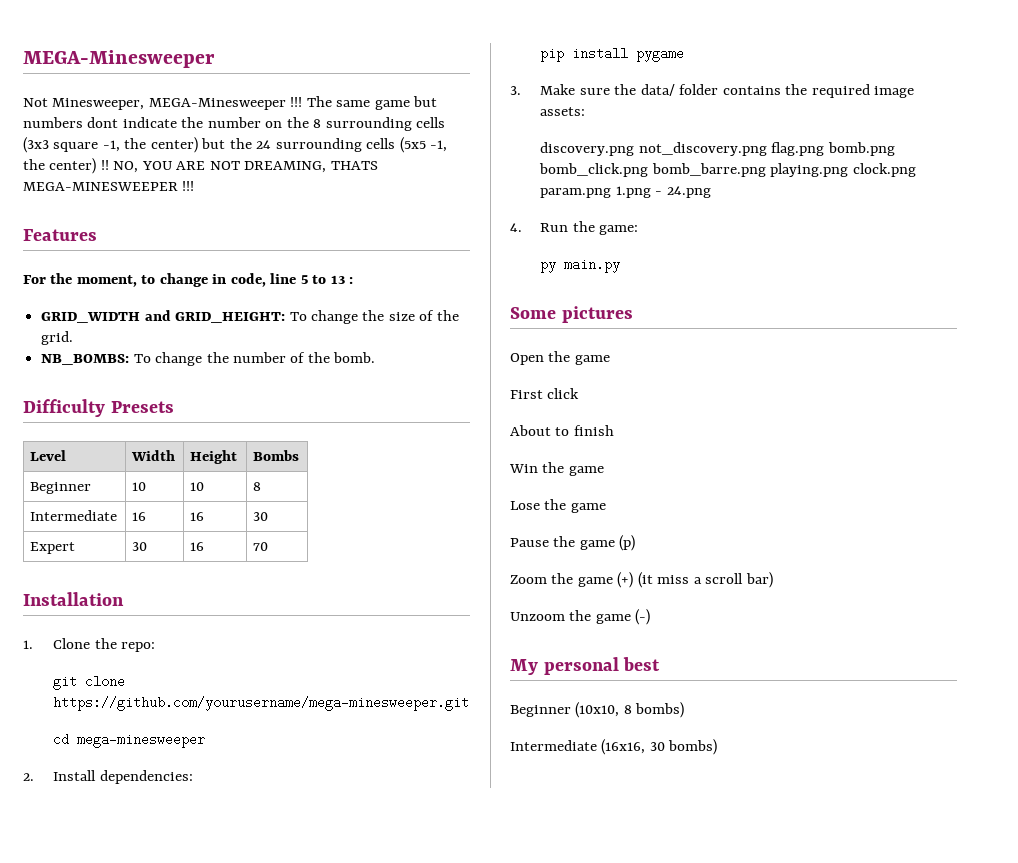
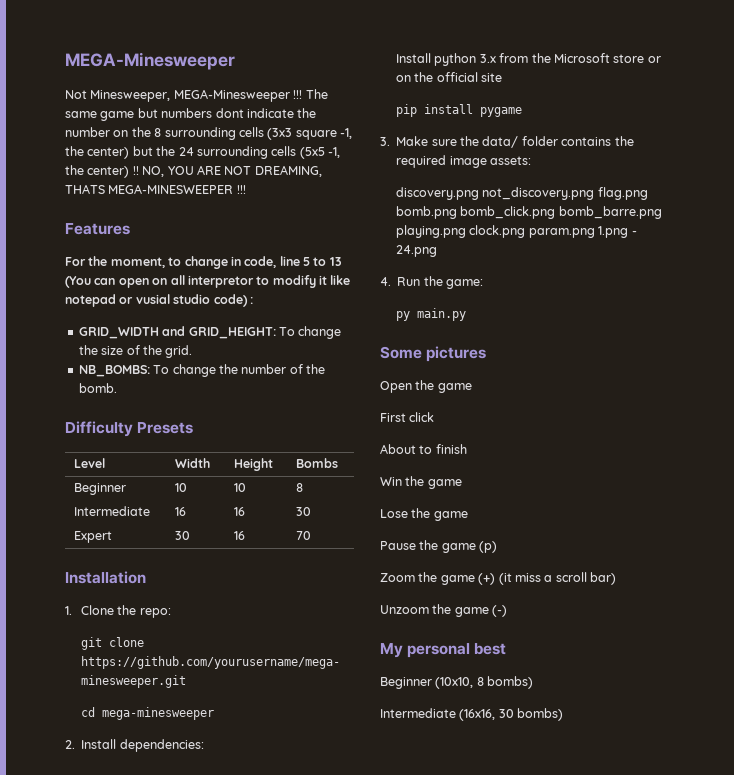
(345, 279) none -> [65,275,351,288] [65,294,248,307] (You can open on all interpretor to modify it like notepad or vusial studio code)
(193, 777) none -> [396,53,661,66] [396,72,503,82] // Install python 3.x from the Microsoft store or on the official site

